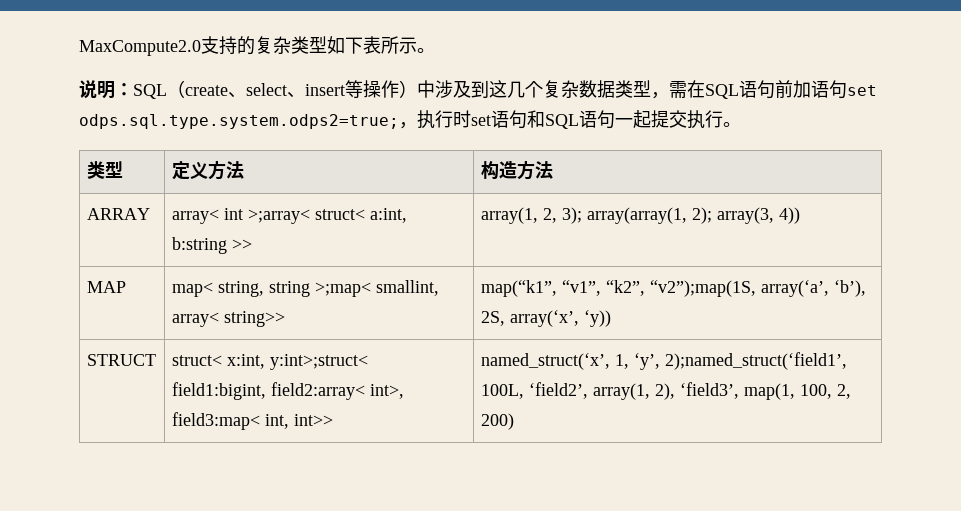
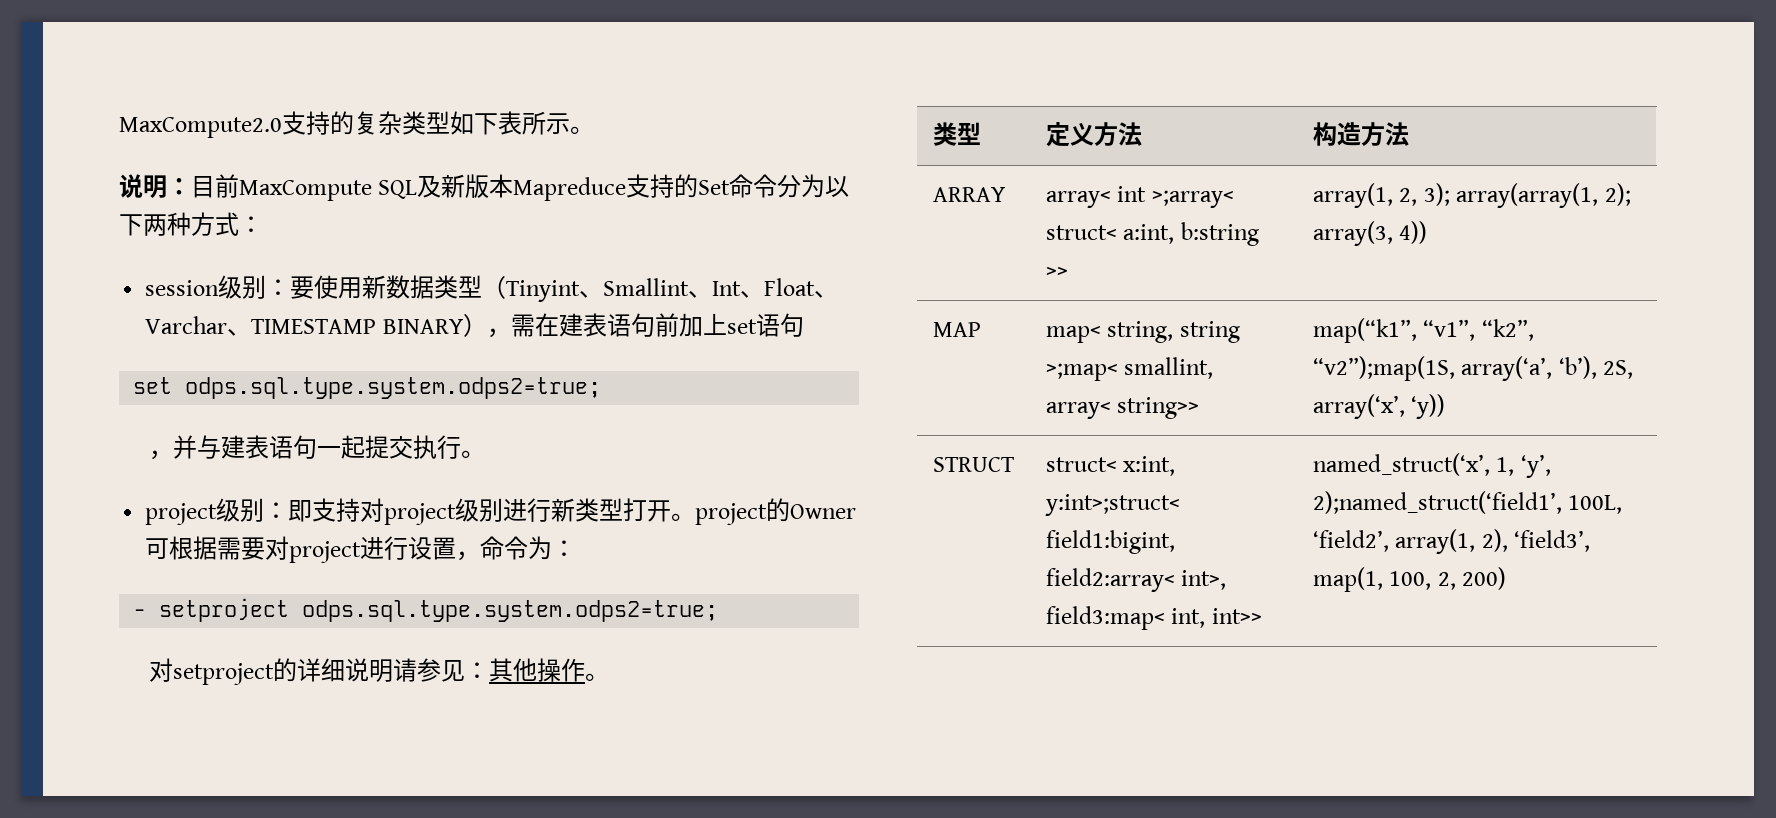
[133,80,877,99] [79,110,579,129] SQL（create、select、insert等操作）中涉及到这几个复杂数据类型，需在SQL语句前加语句set odps.sql.type.system.odps2=true;，执行时set语句和SQL -> [191,174,850,201] [119,212,263,236] [145,275,839,302] [145,313,804,338] [133,377,602,399] [149,435,270,460] 目前MaxCompute SQL及新版本Mapreduce支持的Set命令分为以下两种方式： // session级别：要使用新数据类型（Tinyint、Smallint、Int、Float、Varchar、TIMESTAMP BINARY），需在建表语句前加上set语句 // set odps.sql.type.system.odps2=true; // ，并与建表
(741, 124) none -> [145,498,857,525] [145,536,577,563] [133,598,719,622] [149,658,610,685] // project级别：即支持对project级别进行新类型打开。project的Owner可根据需要对project进行设置，命令为： // - setproject odps.sql.type.system.odps2=true; // 对setproject的详细说明请参见：其他操作。

